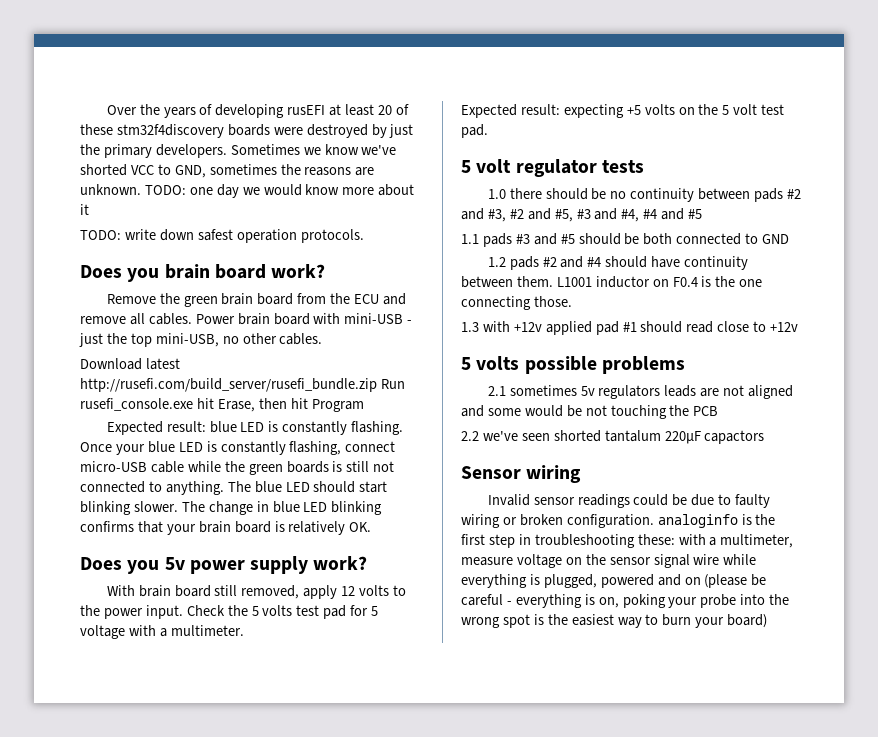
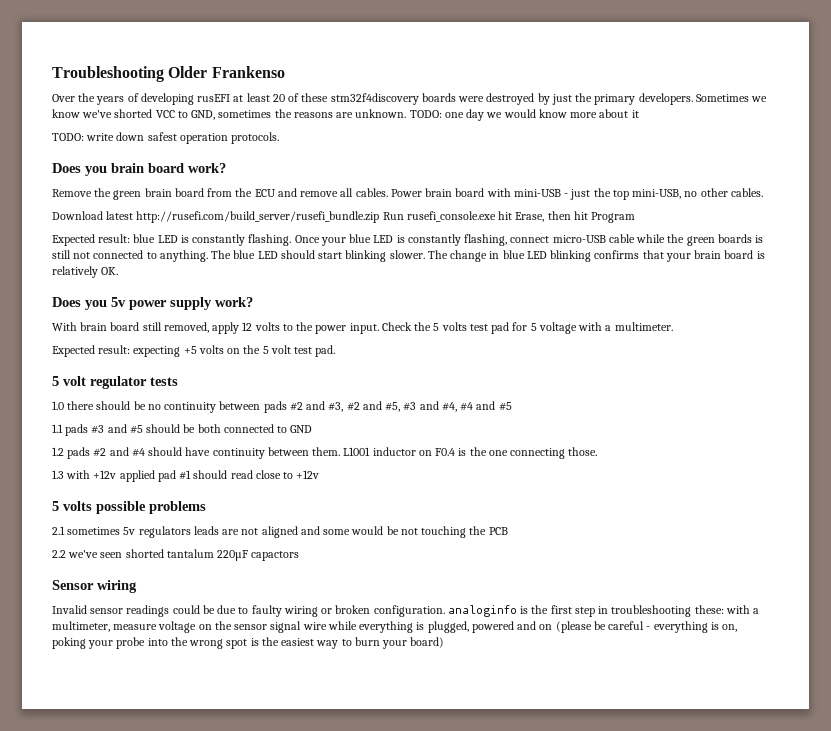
(106, 110) none -> [52,66,285,82] Troubleshooting Older Frankenso //

